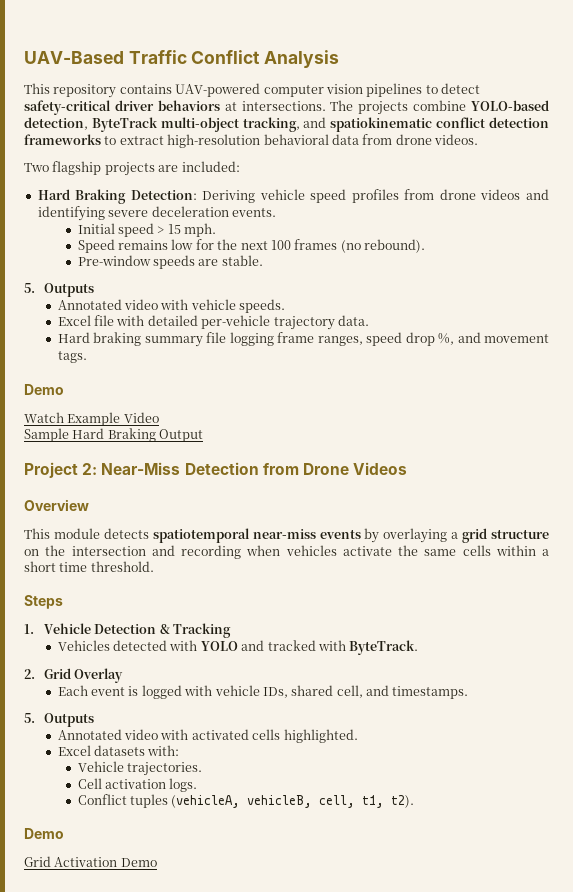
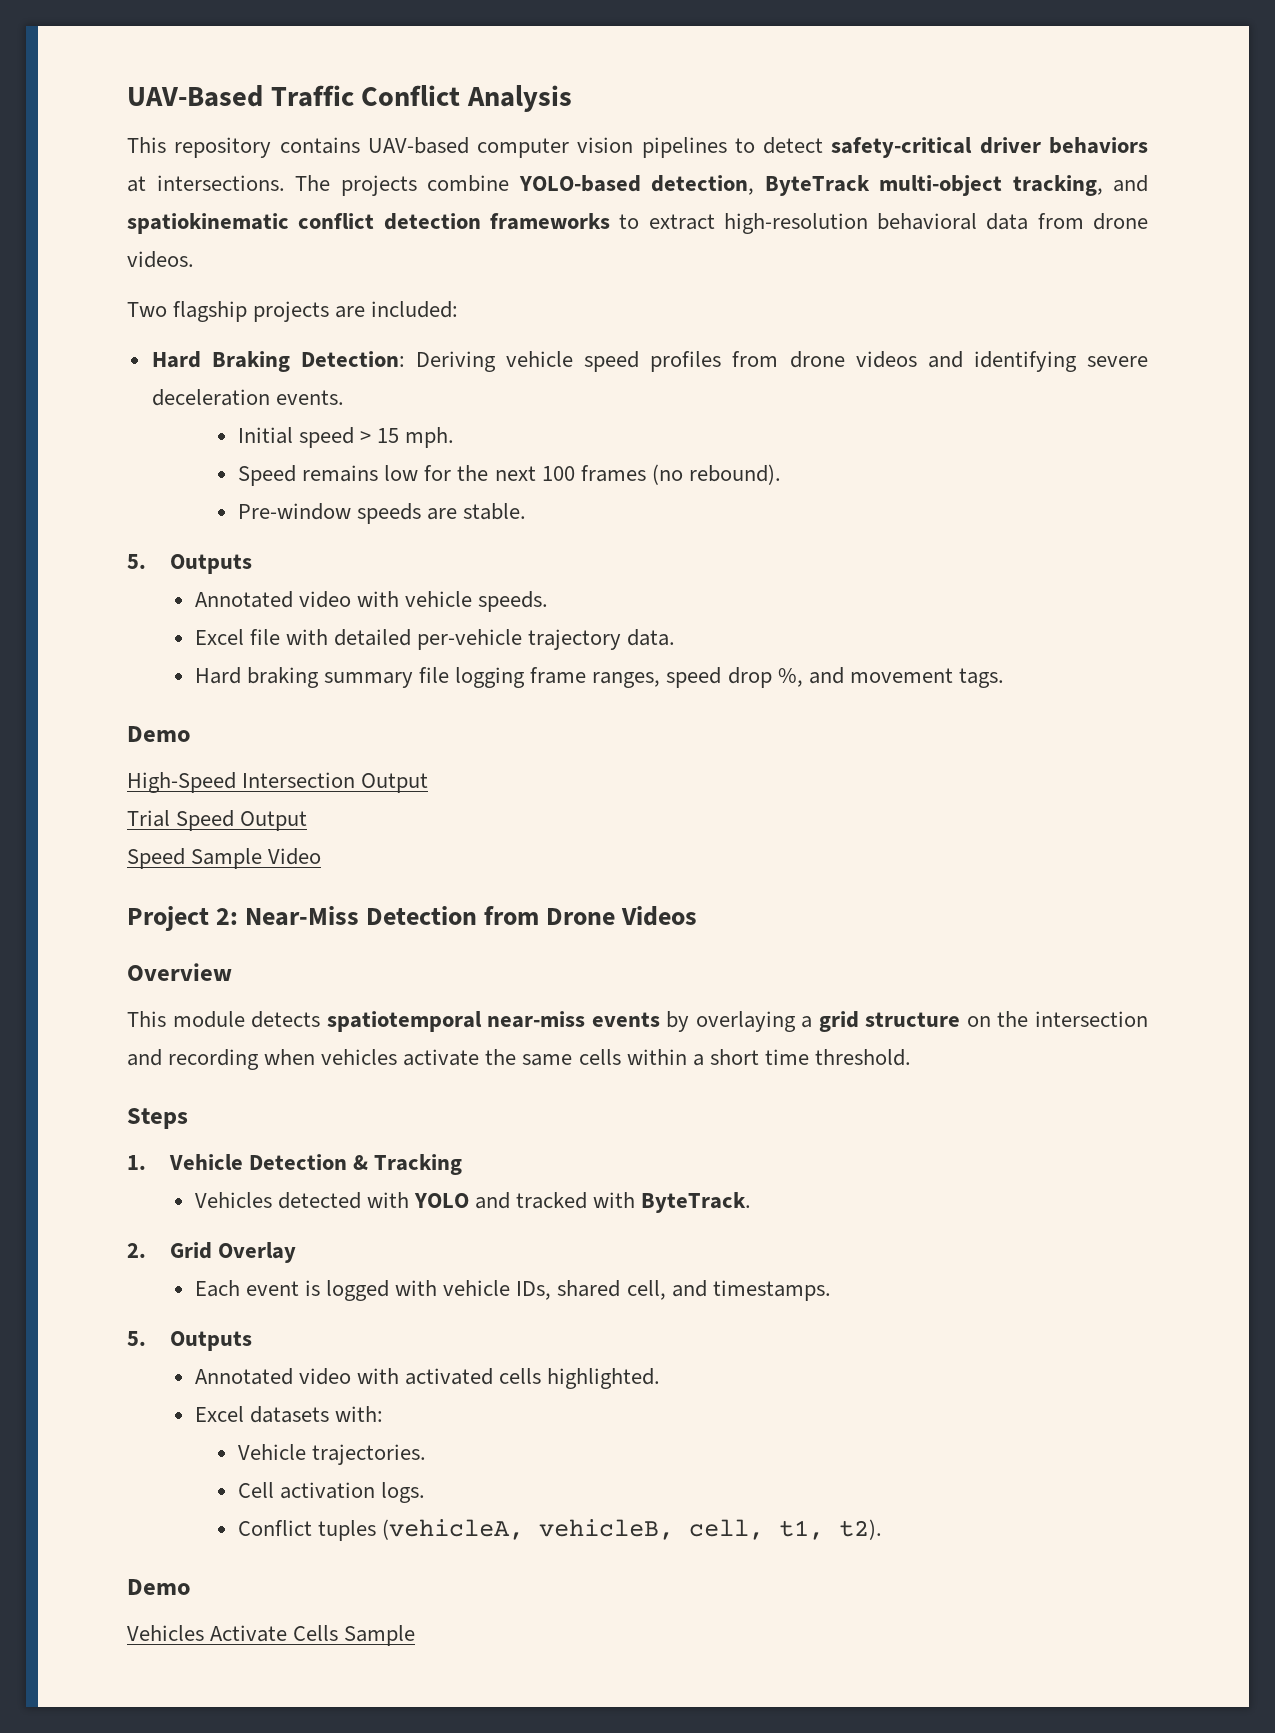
[175,83,261,97] UAV-powered -> [367,137,469,154] UAV-based
[24,412,159,426] [24,428,204,442] Watch Example Video // Sample Hard Braking Output -> [127,772,429,793] [127,810,308,831] [127,848,322,869] High-Speed Intersection Output // Trial Speed Output // Speed Sample Video
[24,856,157,867] Grid Activation Demo -> [127,1625,416,1646] Vehicles Activate Cells Sample

